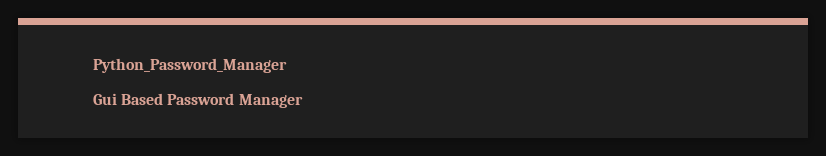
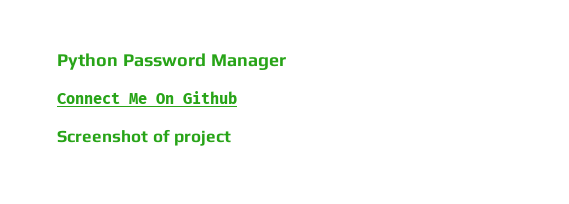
[93,58,287,73] [93,93,164,105] Python_Password_Manager // Gui Based -> [57,53,118,70] Python
(303, 101) none -> [57,91,237,104] [57,129,232,146] // Connect Me On Github // Screenshot of project

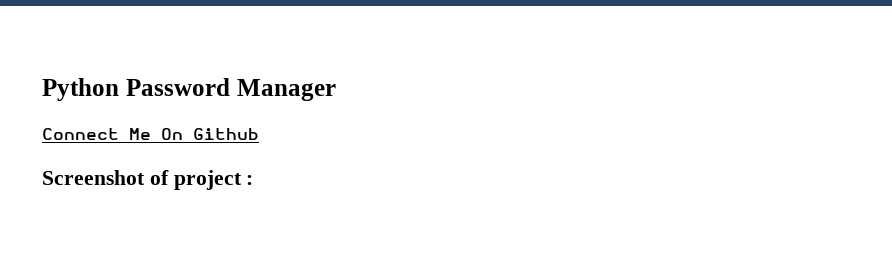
(232, 138) none -> [246,175,254,185] :

